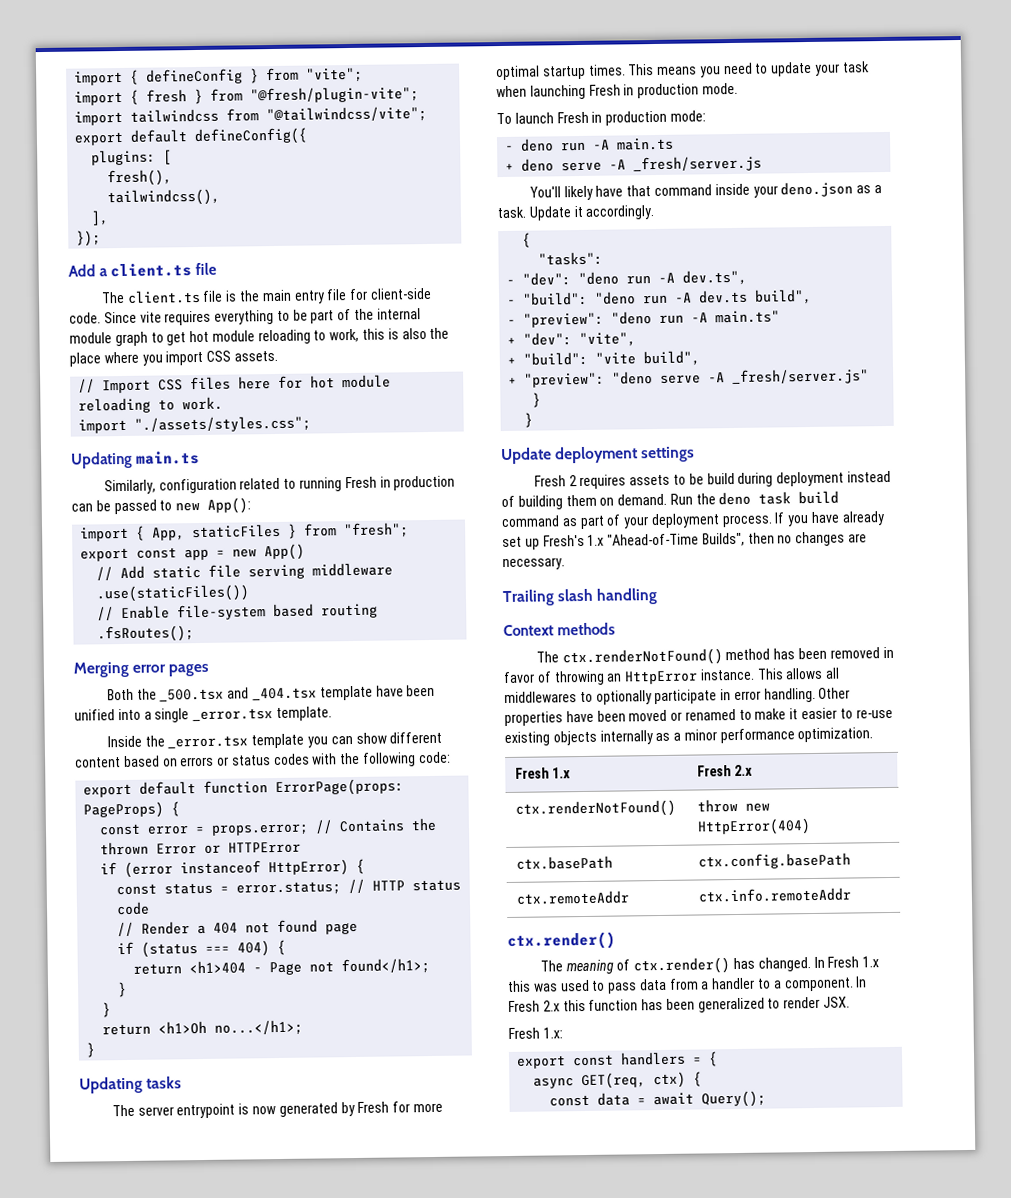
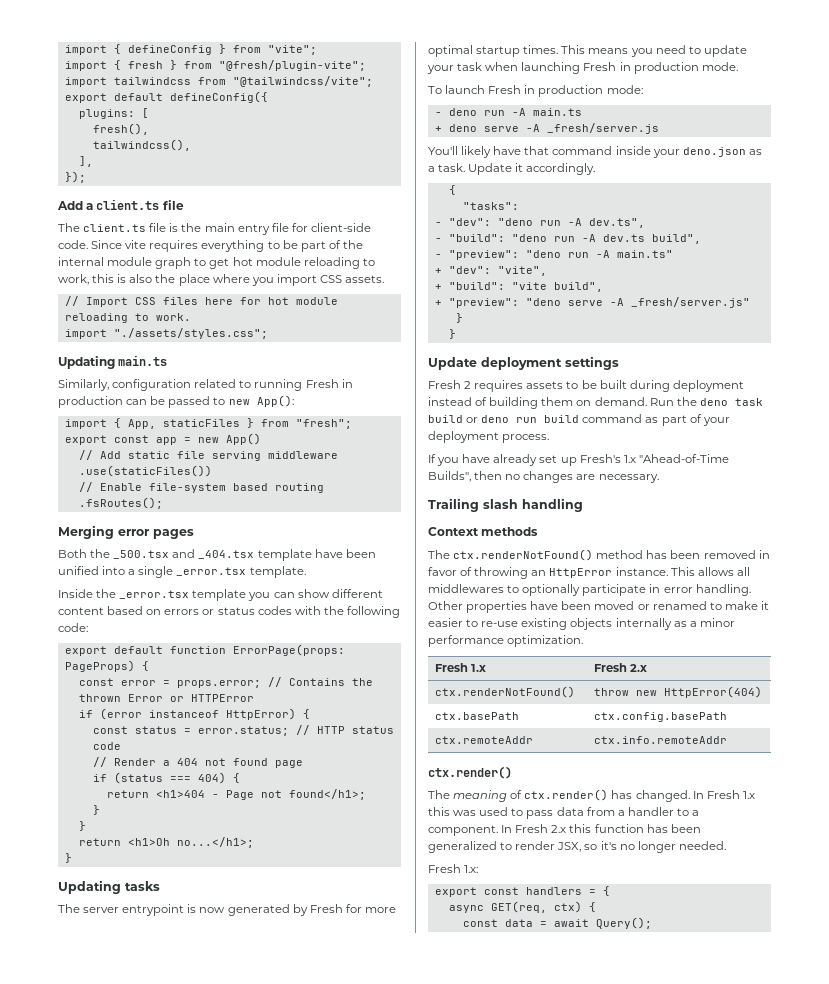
[706,472,735,485] build -> [599,380,627,389] built
(840, 497) none -> [466,415,580,423] or deno run build
(773, 521) none -> (550, 438) //
[823,996,851,1008] JSX. -> [557,841,726,853] JSX, so it's no longer needed.

